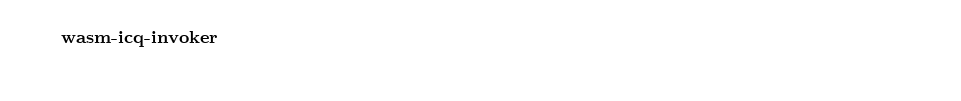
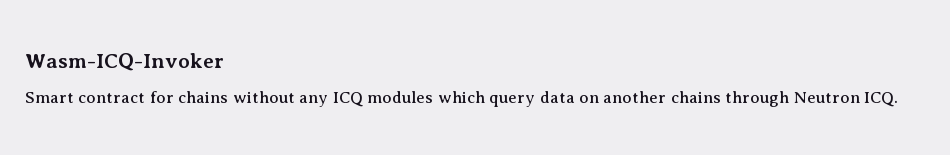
[61,31,218,47] wasm-icq-invoker -> [25,53,224,71] [25,91,899,107] Wasm-ICQ-Invoker // Smart contract for chains without any ICQ modules which query data on another chains through Neutron ICQ.

